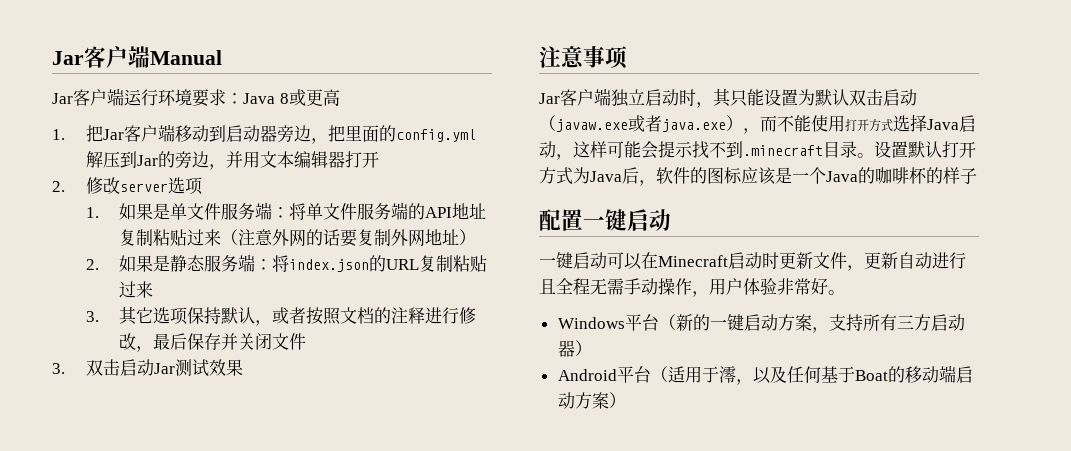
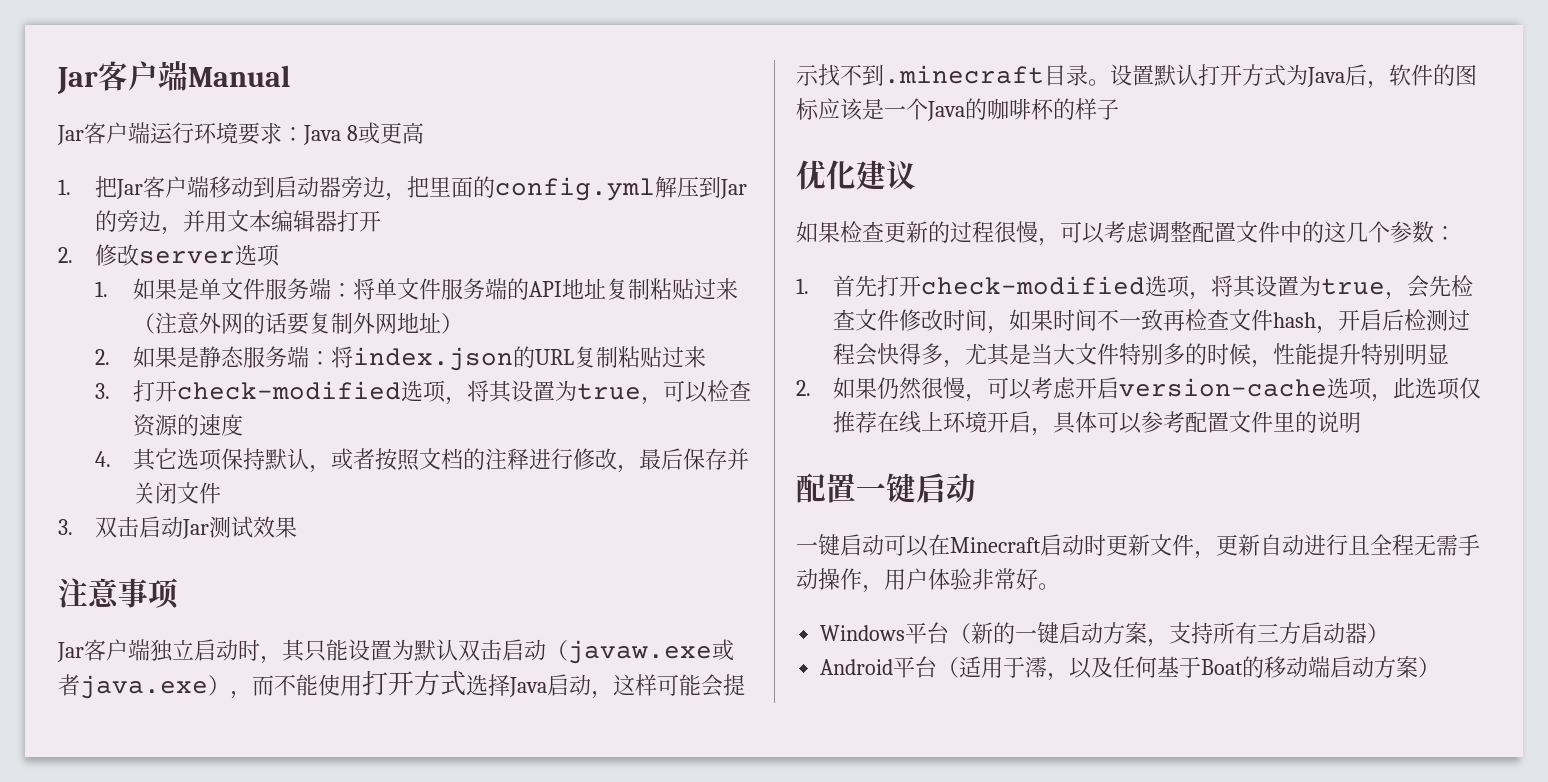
(99, 316) none -> [132,380,751,405] [132,414,243,437] [95,451,112,467] 打开check-modified选项，将其设置为true，可以检查资源的速度 // 4.
(977, 176) none -> [796,160,916,190] [796,221,1456,246] [796,275,1474,300] [833,309,1471,334] [833,343,1450,368] [796,377,1482,402] [833,411,1362,436] // 优化建议 // 如果检查更新的过程很慢，可以考虑调整配置文件中的这几个参数： // 1.首先打开check-modified选项，将其设置为true，会先检查文件修改时间，如果时间不一致再检查文件hash，开启后检测过程会快得多，尤其是当大文件特别多的时候，性能提升特别明显 // 2.如果仍然很慢，可以考虑开启version-cache选项，此选项仅推荐在线上环境开启，具体可以参考配置文件里的说明

